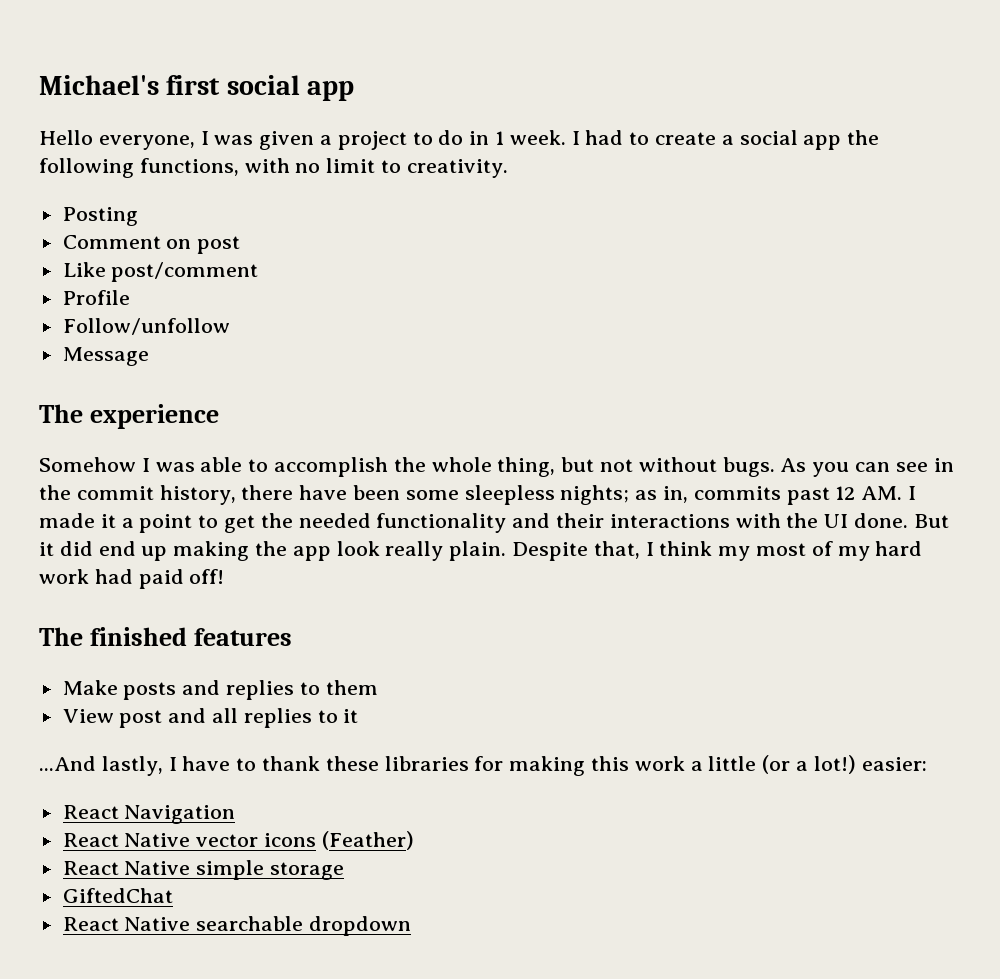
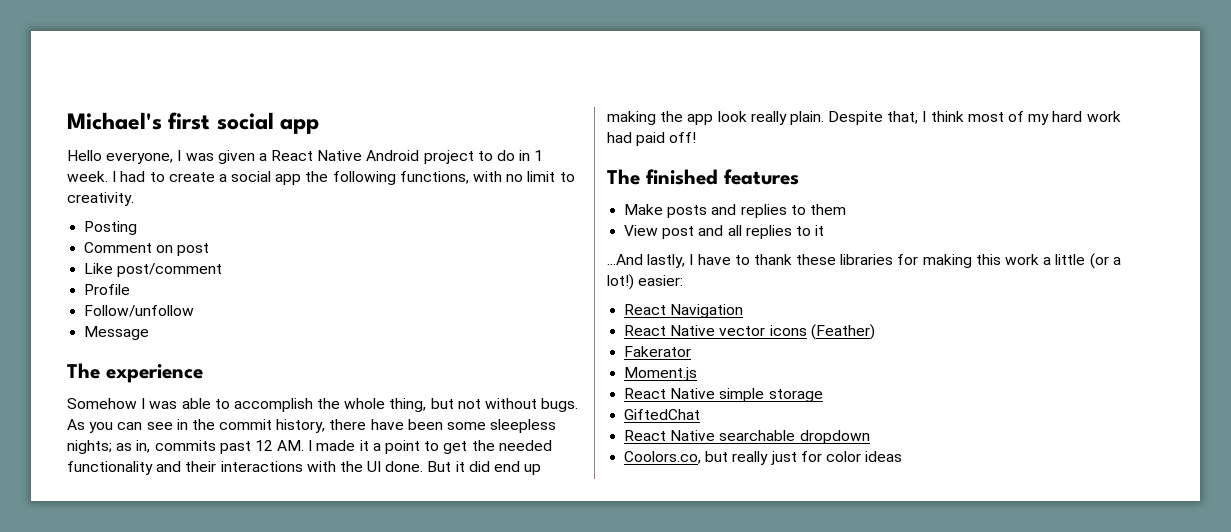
(333, 140) none -> [271,150,420,161] React Native Android
[718,546,751,561] my -> (964, 116) none
(414, 840) none -> [624,346,692,357] [624,367,698,381] // Fakerator // Moment.js
(412, 926) none -> [624,451,903,465] // Coolors.co, but really just for color ideas

